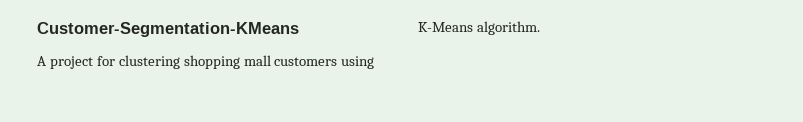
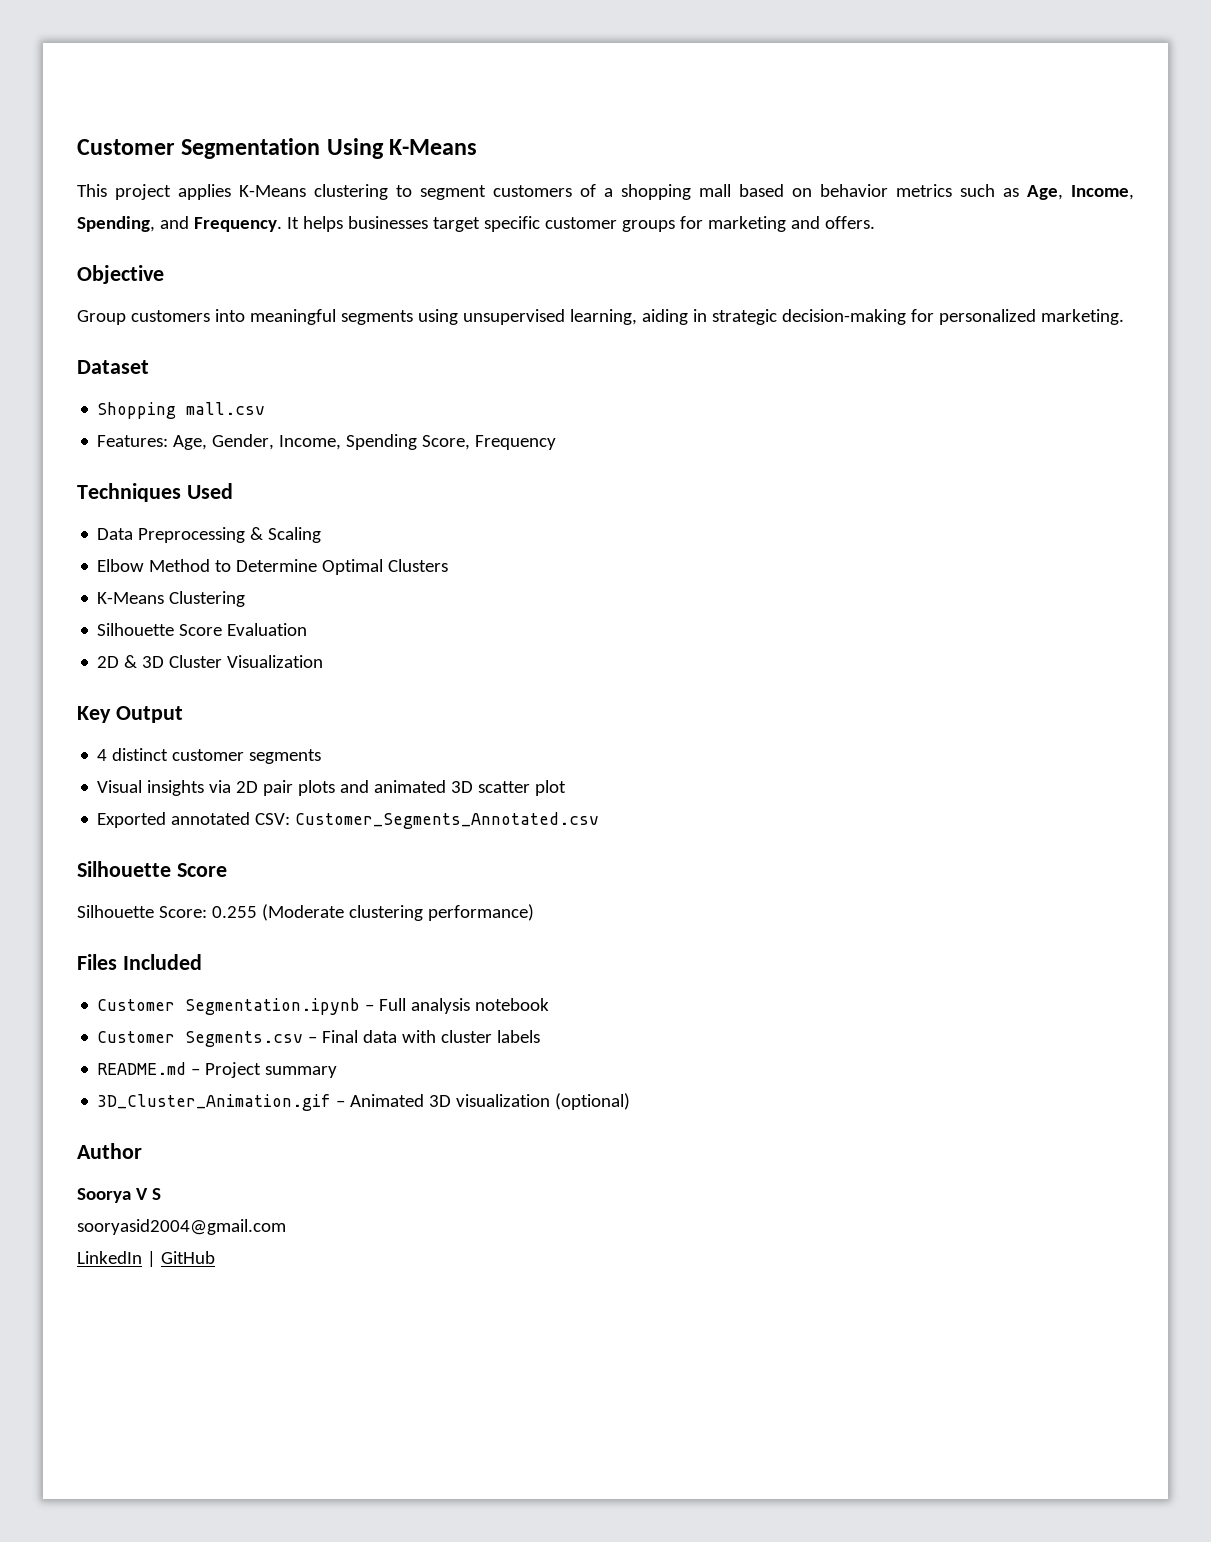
[37,22,299,37] [37,55,375,69] [418,21,540,35] Customer-Segmentation-KMeans // A project for clustering shopping mall customers using K-Means algorithm. -> [77,138,478,159] [77,184,1134,200] [77,216,875,232] [77,265,164,284] [77,309,1124,325] [77,360,149,374] [97,402,266,419] [97,434,557,450] [77,483,233,502] [97,527,322,543] [97,559,449,575] [97,591,246,607] [97,623,308,636] [97,655,324,668] [77,706,183,723] [97,748,322,764] [97,780,567,796] [97,812,600,829] [77,861,227,877] [77,904,534,921] [77,954,202,970] [97,998,550,1015] [97,1030,541,1047] [97,1062,338,1078] [97,1093,631,1111] [77,1143,142,1159] [77,1188,161,1203] [77,1219,286,1235] [77,1251,215,1267] Customer Segmentation Using K-Means // This project applies K-Means clustering to segment customers of a shopping mall based on behavior metrics such as Age, Income, Spending, and Frequency. It helps businesses target specific customer groups for marketing and offers. // Objective // Group customers into meaningful segments using unsupervised learning, aiding in strategic decision-making for personalized marketing. // Dataset // Shopping mall.csv // Features: Age, Gender, Income, Spending Score, Frequency // Techniques Used // Data Preprocessing & Scaling // Elbow Method to Determine Optimal Clusters // K-Means Clustering // Silhouette Score Evaluation // 2D & 3D Cluster Visualization // Key Output // 4 distinct customer segments // Visual insights via 2D pair plots and animated 3D scatter plot // Exported annotated CSV: Customer_Segments_Annotated.csv // Silhouette Score // Silhouette Score: 0.255 (Moderate clustering performance) // Files Included // Customer Segmentation.ipynb – Full analysis notebook // Customer Segments.csv – Final data with cluster labels // README.md – Project summary // 3D_Cluster_Animation.gif – Animated 3D visualization (optional) // Author // Soorya V S // sooryasid2004@gmail.com // LinkedIn | GitHub

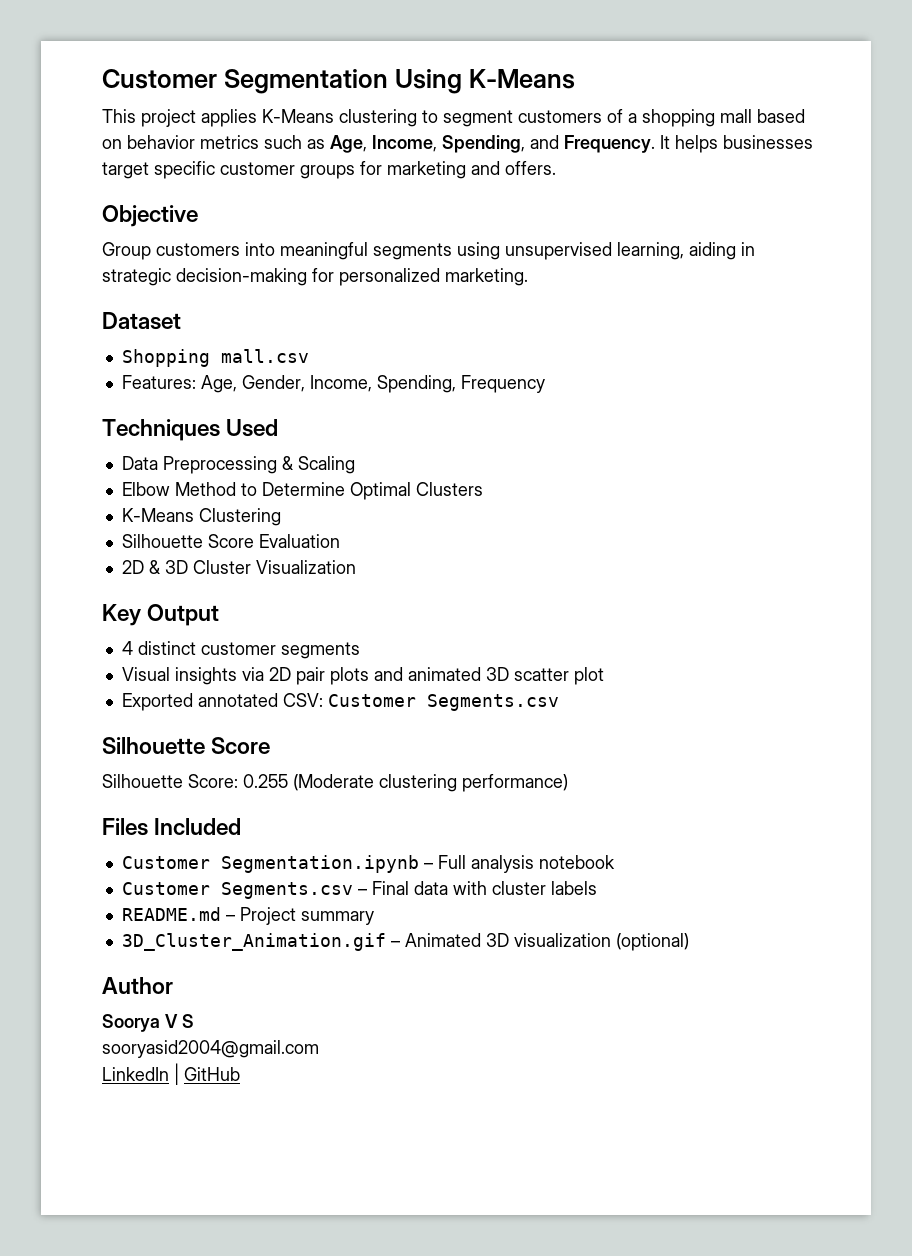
[346,434,471,450] Spending Score, -> [376,375,456,393] Spending,
[295,812,600,829] Customer_Segments_Annotated.csv -> [327,694,559,711] Customer Segments.csv

